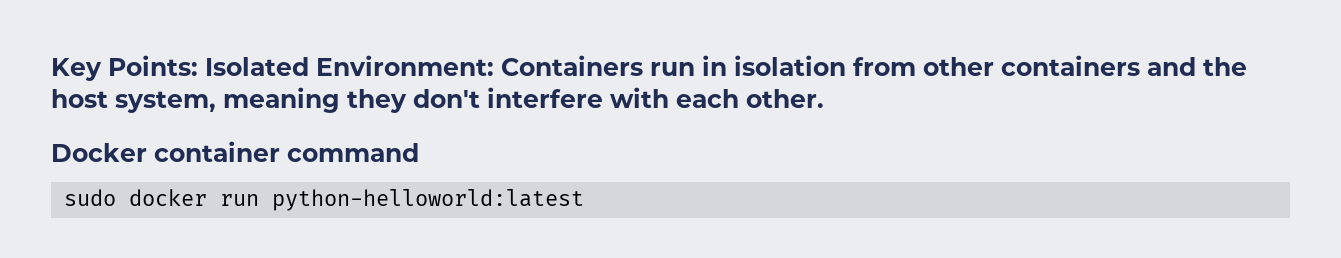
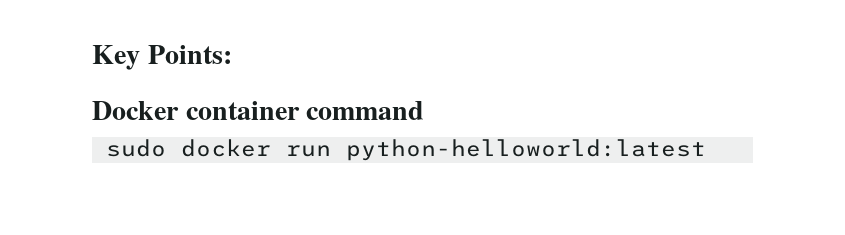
[205,55,1247,76] [51,87,824,113] Isolated Environment: Containers run in isolation from other containers and the host system, meaning they don't interfere with each other. -> (232, 54) none

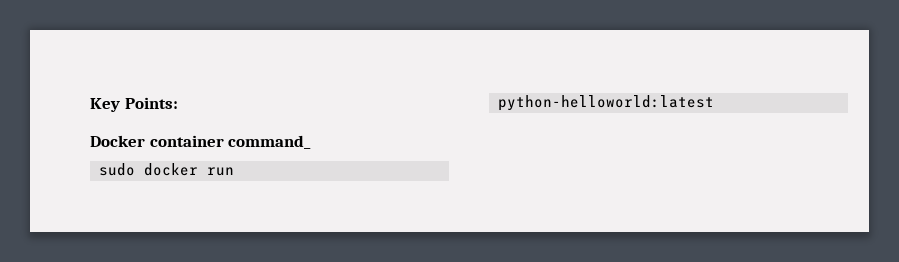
[306,101,425,120] command -> [228,135,312,149] command_

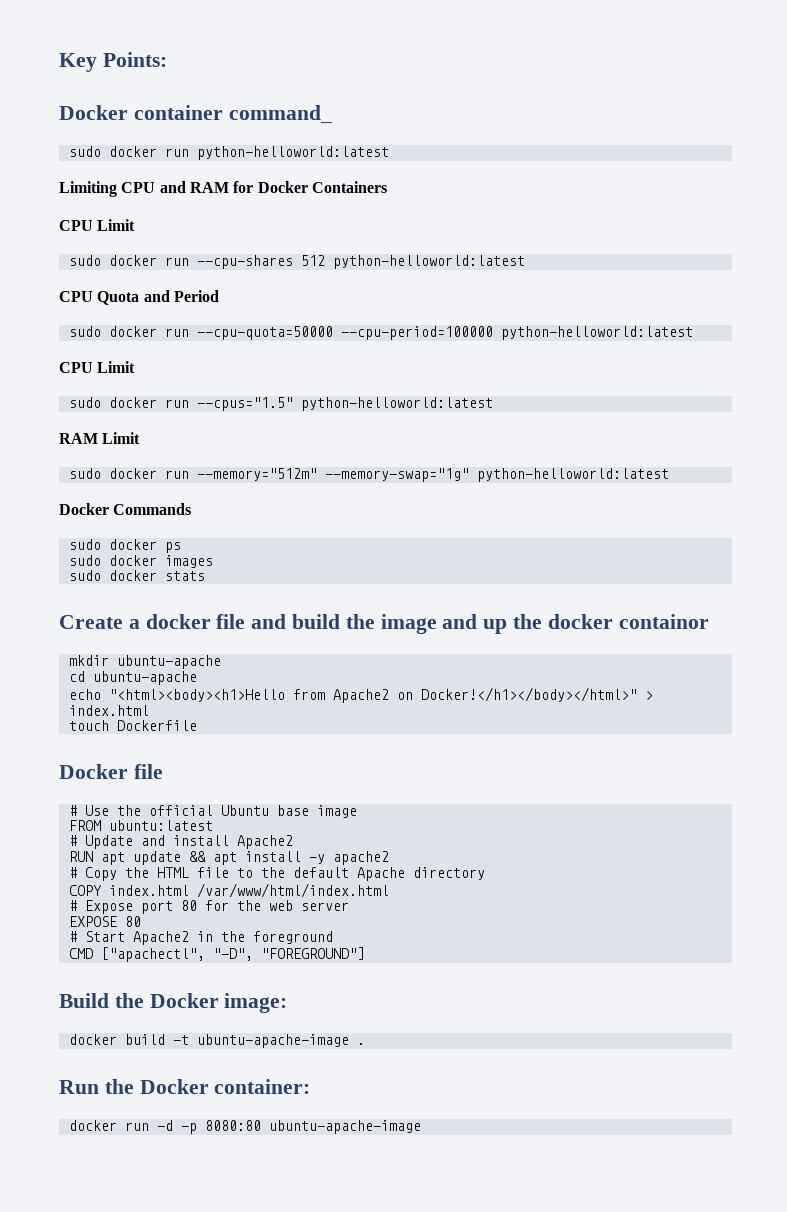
(715, 103) none -> [59,181,387,197] [59,219,136,231] [68,255,525,269] [59,290,219,305] [68,326,693,340] [59,361,136,373] [68,397,493,411] [59,432,141,444] [68,468,669,482] [59,503,192,515] [68,539,181,553] [68,555,213,568] [68,570,205,581] [59,614,709,634] [68,655,221,669] [68,671,197,685] [68,687,653,703] [68,705,149,716] [68,720,197,731] [59,764,163,779] [68,805,357,818] [68,820,213,831] [68,835,293,849] [68,851,389,865] [68,867,485,881] [68,883,389,898] [68,900,349,914] [68,916,141,927] [68,931,333,945] [68,947,365,962] [59,993,288,1013] [68,1034,365,1048] [59,1079,311,1094] [68,1120,421,1134] // Limiting CPU and RAM for Docker Containers // CPU Limit // sudo docker run --cpu-shares 512 python-helloworld:latest // CPU Quota and Period // sudo docker run --cpu-quota=50000 --cpu-period=100000 python-helloworld:latest // CPU Limit // sudo docker run --cpus="1.5" python-helloworld:latest // RAM Limit // sudo docker run --memory="512m" --memory-swap="1g" python-helloworld:latest // Docker Commands // sudo docker ps // sudo docker images // sudo docker stats // Create a docker file and build the image and up the docker containor // mkdir ubuntu-apache // cd ubuntu-apache // echo "<html><body><h1>Hello from Apache2 on Docker!</h1></body></html>" > index.html // touch Dockerfile // Docker file // # Use the official Ubuntu base image // FROM ubuntu:latest // # Update and install Apache2 // RUN apt update && apt install -y apache2 // # Copy the HTML file to the default Apache directory // COPY index.html /var/www/html/index.html // # Expose port 80 for the web server // EXPOSE 80 // # Start Apache2 in the foreground // CMD ["apachectl", "-D", "FOREGROUND"] // Build the Docker image: // docker build -t ubuntu-apache-image . // Run the Docker container: // docker run -d -p 8080:80 ubuntu-apache-image

